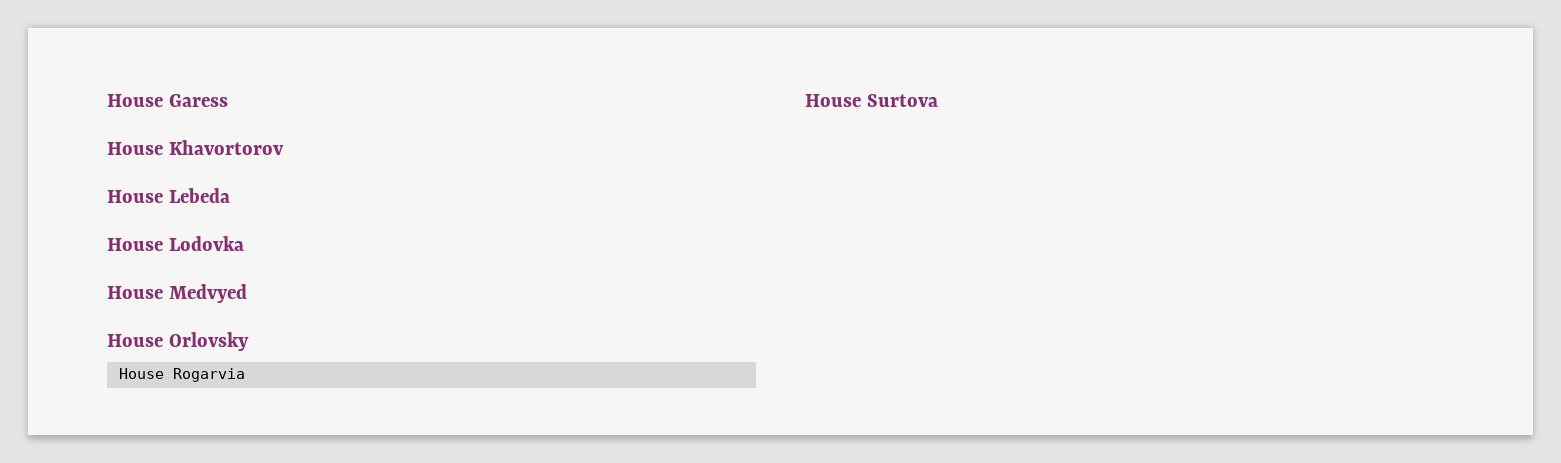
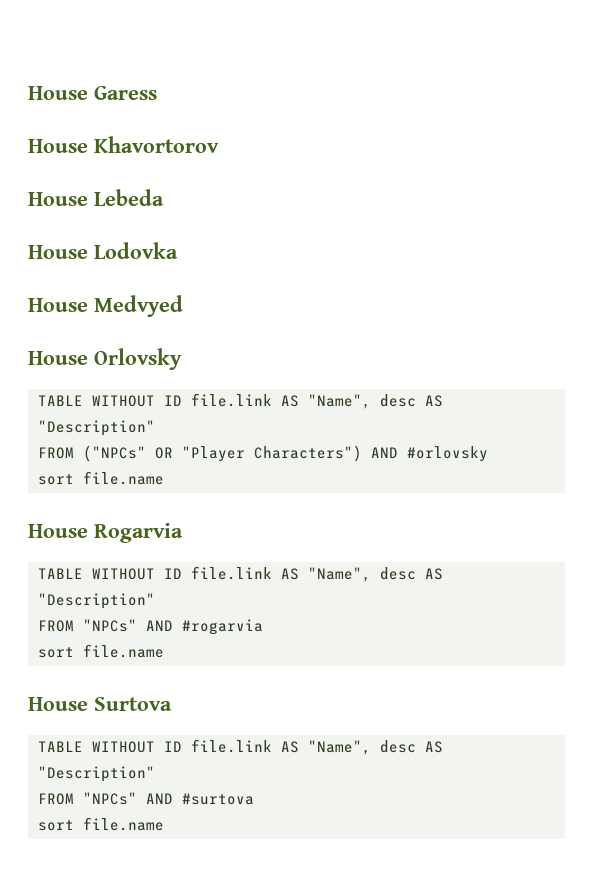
[118,368,245,382] [805,94,938,107] House Rogarvia // House Surtova -> [38,393,444,409] [38,420,156,436] [38,445,489,462] [38,471,165,485] [28,523,183,543] [38,566,444,582] [38,593,156,609] [38,619,264,635] [38,644,165,658] [28,697,172,711] [38,739,444,755] [38,766,156,782] [38,792,255,805] [38,817,165,831] TABLE WITHOUT ID file.link AS "Name", desc AS "Description" // FROM ("NPCs" OR "Player Characters") AND #orlovsky // sort file.name // House Rogarvia // TABLE WITHOUT ID file.link AS "Name", desc AS "Description" // FROM "NPCs" AND #rogarvia // sort file.name // House Surtova // TABLE WITHOUT ID file.link AS "Name", desc AS "Description" // FROM "NPCs" AND #surtova // sort file.name

